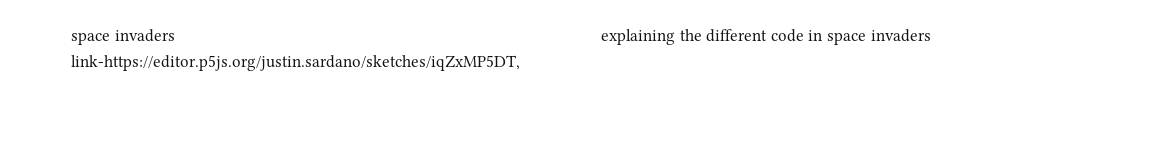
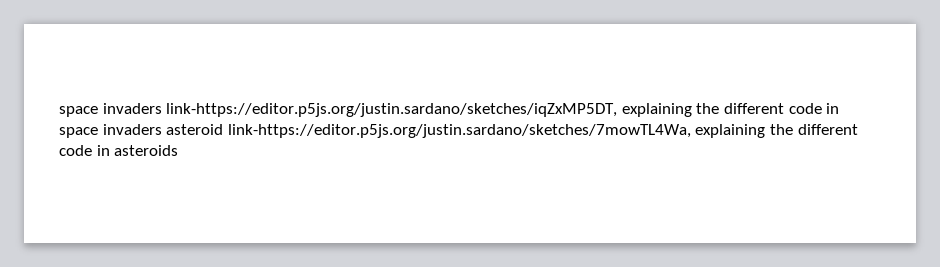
(931, 35) none -> [166,124,858,138] [59,145,179,156] asteroid link-https://editor.p5js.org/justin.sardano/sketches/7mowTL4Wa, explaining the different code in asteroids

